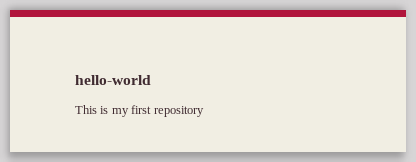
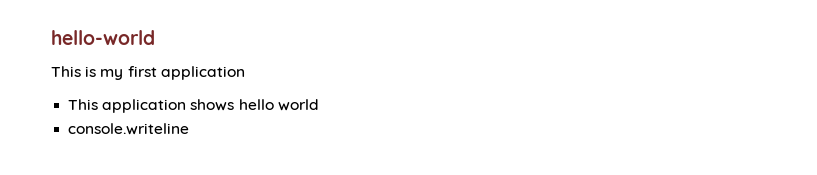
[153,106,204,117] repository -> [160,66,245,80] [68,99,319,113] [68,123,190,135] application // This application shows hello world // console.writeline

